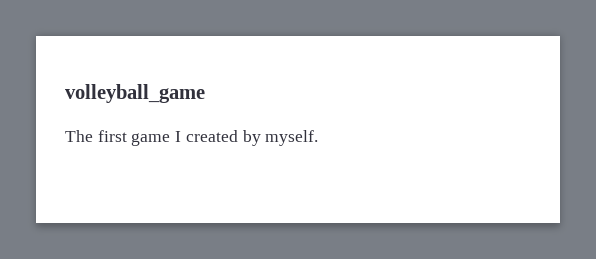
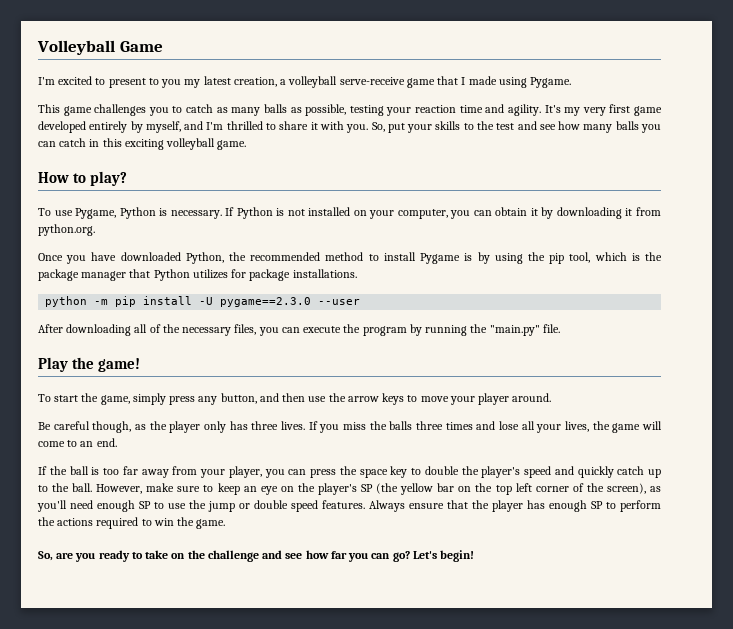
[65,84,205,103] [65,130,319,146] volleyball_game // The first game I created by myself. -> [37,40,163,55] [38,76,572,88] [38,104,662,116] [38,121,661,133] [38,138,247,150] [38,171,128,186] [38,207,661,219] [38,224,95,236] [38,252,663,264] [38,269,357,281] [45,296,361,307] [38,324,560,336] [38,357,141,372] [38,393,552,405] [38,421,662,433] [38,438,117,447] [38,466,661,478] [38,483,661,495] [37,500,661,512] [38,517,226,529] [38,550,475,562] Volleyball Game // I'm excited to present to you my latest creation, a volleyball serve-receive game that I made using Pygame. // This game challenges you to catch as many balls as possible, testing your reaction time and agility. It's my very first game developed entirely by myself, and I'm thrilled to share it with you. So, put your skills to the test and see how many balls you can catch in this exciting volleyball game. // How to play? // To use Pygame, Python is necessary. If Python is not installed on your computer, you can obtain it by downloading it from python.org. // Once you have downloaded Python, the recommended method to install Pygame is by using the pip tool, which is the package manager that Python utilizes for package installations. // python -m pip install -U pygame==2.3.0 --user // After downloading all of the necessary files, you can execute the program by running the "main.py" file. // Play the game! // To start the game, simply press any button, and then use the arrow keys to move your player around. // Be careful though, as the player only has three lives. If you miss the balls three times and lose all your lives, the game will come to an end. // If the ball is too far away from your player, you can press the space key to double the player's speed and quickly catch up to the ball. However, make sure to keep an eye on the player's SP (the yellow bar on the top left corner of the screen), as you'll need enough SP to use the jump or double speed features. Always ensure that the player has enough SP to perform the actions required to win the game. // So, are you ready to take on the challenge and see how far you can go? Let's begin!

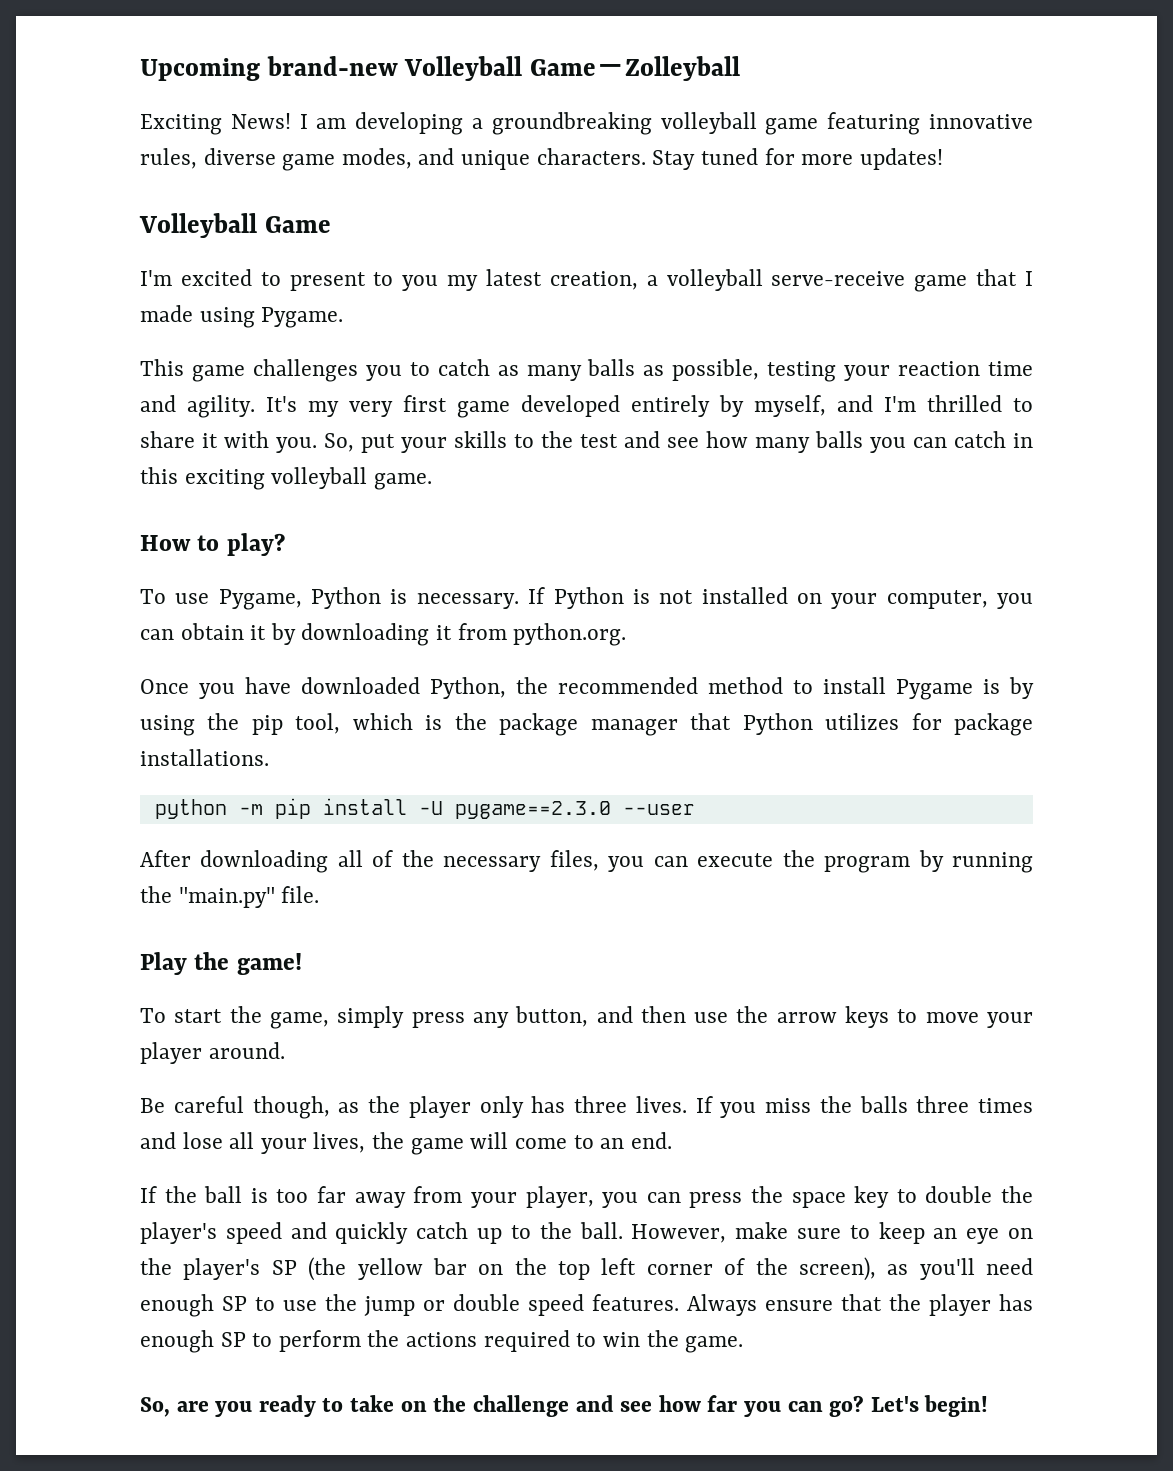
(37, 47) none -> [140,56,741,81] [140,112,1033,135] [140,148,943,171] Upcoming brand-new Volleyball Game－Zolleyball // Exciting News! I am developing a groundbreaking volleyball game featuring innovative rules, diverse game modes, and unique characters. Stay tuned for more updates! //

